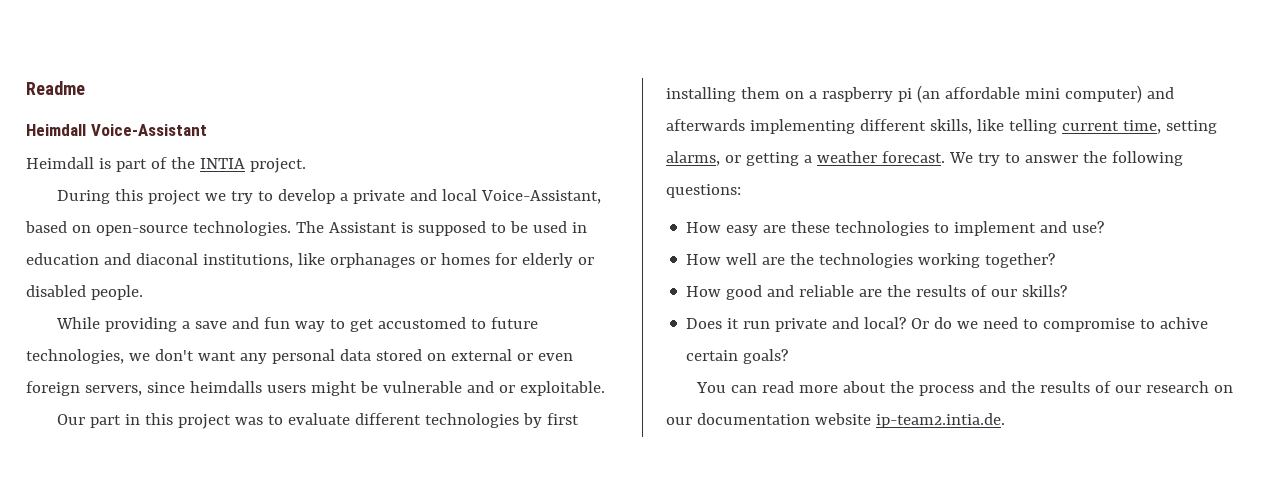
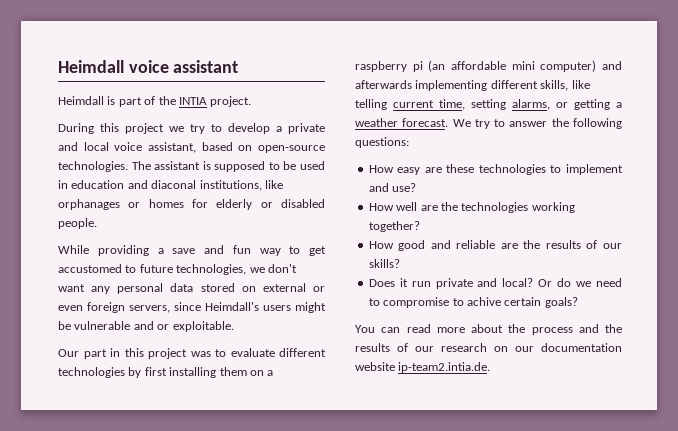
[26,81,85,95] [26,124,207,136] Readme // Heimdall Voice-Assistant -> [58,60,239,73] Heimdall voice assistant
[481,190,602,204] Voice-Assistant, -> [114,142,196,153] voice assistant,
[328,222,397,233] Assistant -> [154,161,201,170] assistant
[189,381,262,393] heimdalls -> [205,302,259,311] Heimdall's

